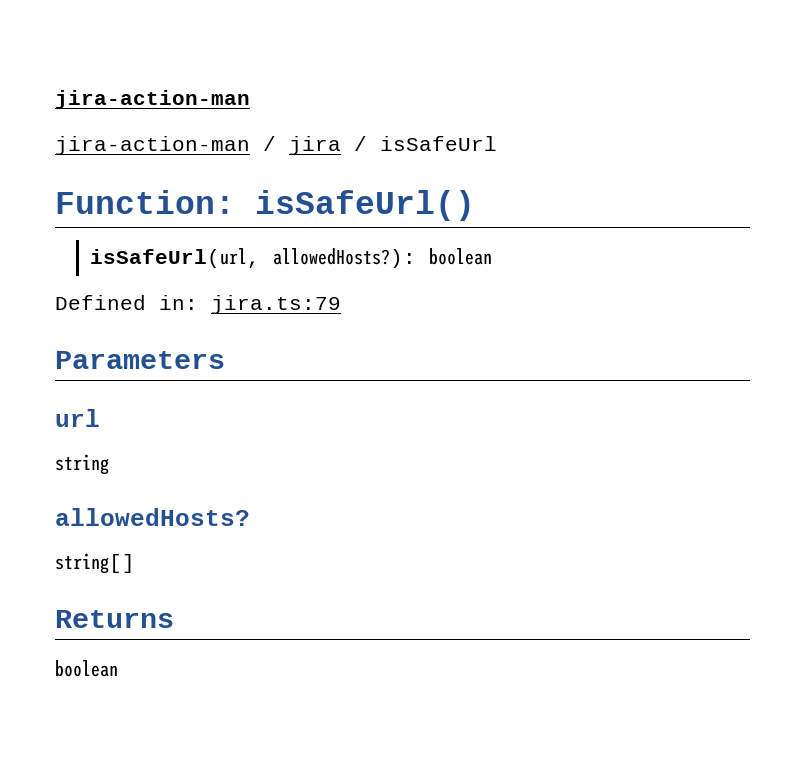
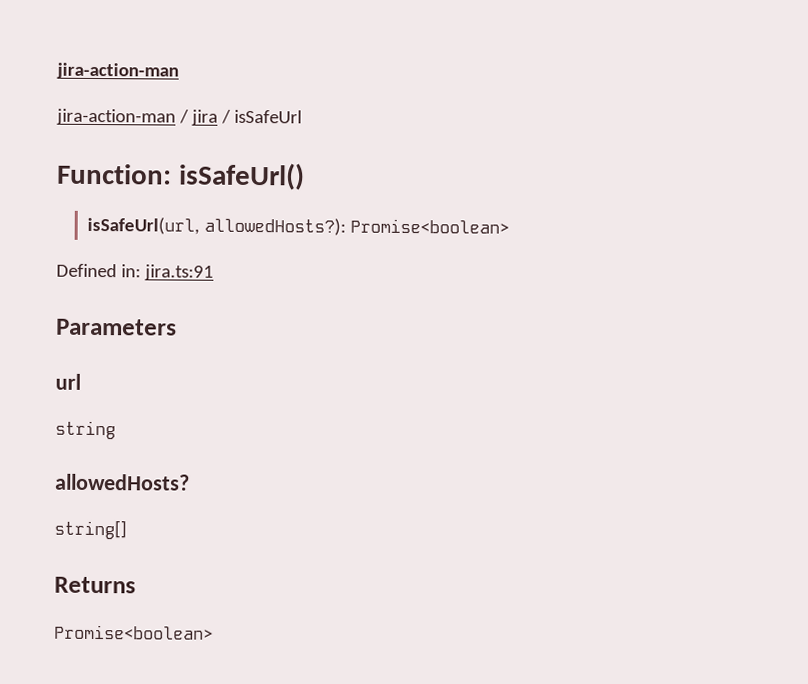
[429,248,493,265] boolean -> [350,218,510,234] Promise<boolean>
[211,295,341,314] jira.ts:79 -> [143,264,214,281] jira.ts:91
[55,660,118,677] boolean -> [54,624,213,640] Promise<boolean>

